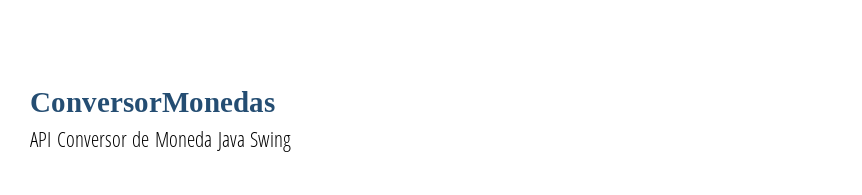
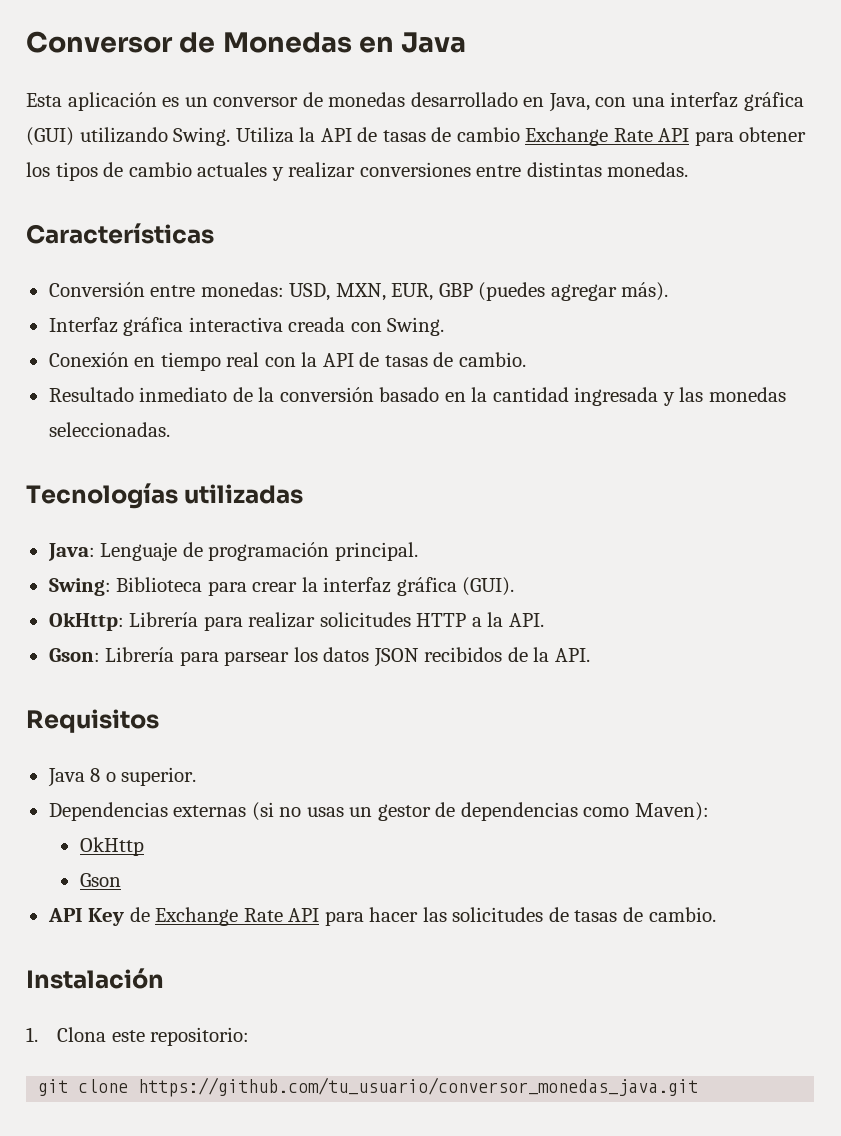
[30,91,275,112] [30,131,292,152] ConversorMonedas // API Conversor de Moneda Java Swing -> [26,31,467,53] [26,92,804,112] [26,127,807,146] [26,162,689,181] [26,223,214,244] [48,282,669,301] [48,317,445,336] [48,352,526,371] [48,387,786,406] [48,422,170,437] [26,483,304,509] [47,542,418,561] [48,577,515,596] [48,612,544,631] [48,647,590,667] [26,709,159,733] [47,767,197,787] [48,802,709,821] [79,837,144,856] [79,873,121,887] [47,907,716,926] [26,968,164,989] [26,1027,250,1046] [38,1077,699,1097] Conversor de Monedas en Java // Esta aplicación es un conversor de monedas desarrollado en Java, con una interfaz gráfica (GUI) utilizando Swing. Utiliza la API de tasas de cambio Exchange Rate API para obtener los tipos de cambio actuales y realizar conversiones entre distintas monedas. // Características // Conversión entre monedas: USD, MXN, EUR, GBP (puedes agregar más). // Interfaz gráfica interactiva creada con Swing. // Conexión en tiempo real con la API de tasas de cambio. // Resultado inmediato de la conversión basado en la cantidad ingresada y las monedas seleccionadas. // Tecnologías utilizadas // Java: Lenguaje de programación principal. // Swing: Biblioteca para crear la interfaz gráfica (GUI). // OkHttp: Librería para realizar solicitudes HTTP a la API. // Gson: Librería para parsear los datos JSON recibidos de la API. // Requisitos // Java 8 o superior. // Dependencias externas (si no usas un gestor de dependencias como Maven): // OkHttp // Gson // API Key de Exchange Rate API para hacer las solicitudes de tasas de cambio. // Instalación // 1. Clona este repositorio: // git clone https://github.com/tu_usuario/conversor_monedas_java.git

